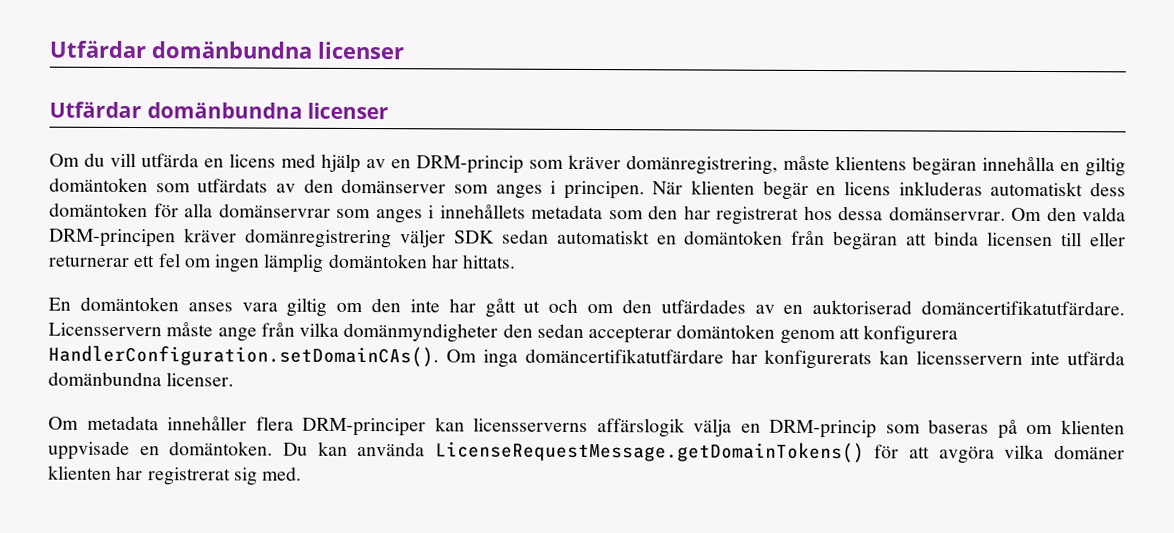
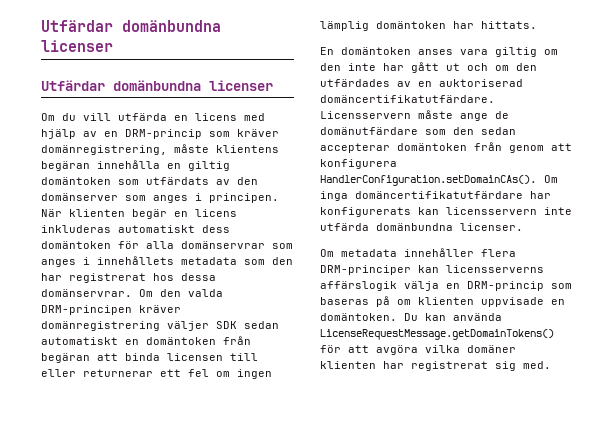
[260,322,499,343] från vilka domänmyndigheter -> [495,111,509,119] [320,127,446,135] de domänutfärdare som
(776, 331) none -> [474,142,502,151] från

